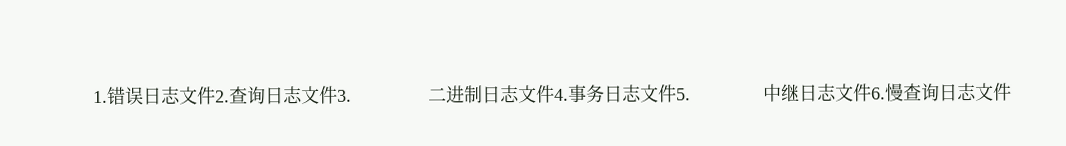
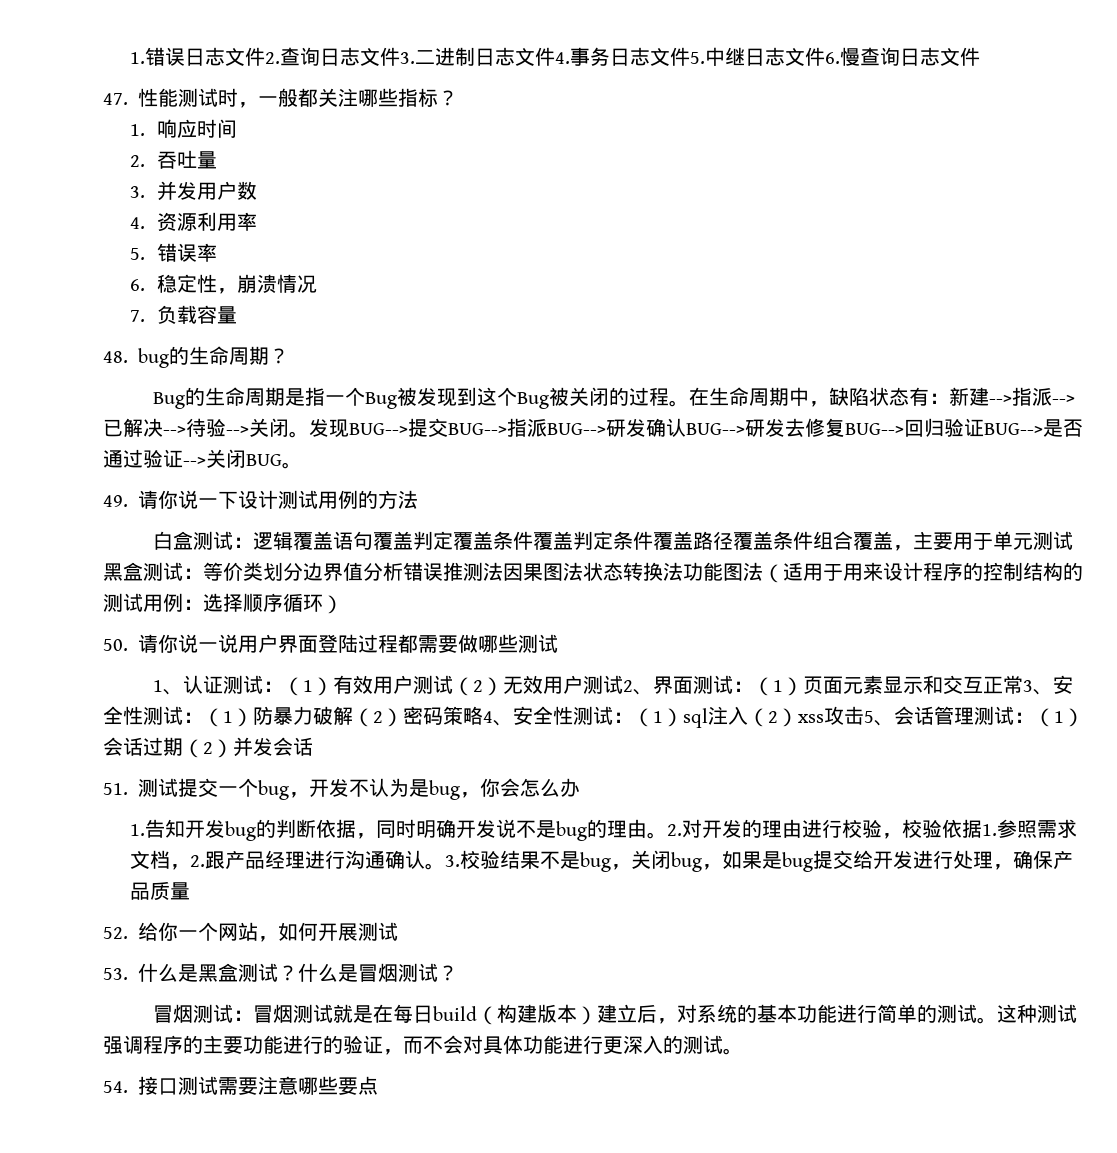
(1012, 91) none -> [103,88,458,108] [129,119,237,138] [129,150,217,169] [129,181,257,201] [129,212,257,232] [129,243,217,262] [129,274,317,294] [129,305,237,324] [103,346,289,368] [153,387,1076,409] [103,418,1083,438] [103,449,302,469] [103,490,418,509] [153,531,1074,551] [103,562,1083,583] [103,593,343,614] [103,634,558,653] [153,675,1074,696] [103,706,1084,728] [103,737,313,758] [103,778,580,800] [129,819,1077,841] [129,850,1073,872] [129,881,190,900] [103,922,398,942] [103,963,458,982] [153,1004,1078,1025] [103,1035,743,1055] [103,1076,378,1095] // 47.性能测试时，一般都关注哪些指标？ // 1.响应时间 // 2.吞吐量 // 3.并发用户数 // 4.资源利用率 // 5.错误率 // 6.稳定性，崩溃情况 // 7.负载容量 // 48. bug的生命周期？ // Bug的生命周期是指一个Bug被发现到这个Bug被关闭的过程。在生命周期中，缺陷状态有：新建-->指派-->已解决-->待验-->关闭。发现BUG-->提交BUG-->指派BUG-->研发确认BUG-->研发去修复BUG-->回归验证BUG-->是否通过验证-->关闭BUG。 // 49.请你说一下设计测试用例的方法 // 白盒测试：逻辑覆盖语句覆盖判定覆盖条件覆盖判定条件覆盖路径覆盖条件组合覆盖，主要用于单元测试黑盒测试：等价类划分边界值分析错误推测法因果图法状态转换法功能图法（适用于用来设计程序的控制结构的测试用例：选择顺序循环） // 50.请你说一说用户界面登陆过程都需要做哪些测试 // 1、认证测试：（1）有效用户测试（2）无效用户测试2、界面测试：（1）页面元素显示和交互正常3、安全性测试：（1）防暴力破解（2）密码策略4、安全性测试：（1）sql注入（2）xss攻击5、会话管理测试：（1）会话过期（2）并发会话 // 51.测试提交一个bug，开发不认为是bug，你会怎么办 // 1.告知开发bug的判断依据，同时明确开发说不是bug的理由。2.对开发的理由进行校验，校验依据1.参照需求文档，2.跟产品经理进行沟通确认。3.校验结果不是bug，关闭bug，如果是bug提交给开发进行处理，确保产品质量 // 52.给你一个网站，如何开展测试 // 53.什么是黑盒测试？什么是冒烟测试？ // 冒烟测试：冒烟测试就是在每日build（构建版本）建立后，对系统的基本功能进行简单的测试。这种测试强调程序的主要功能进行的验证，而不会对具体功能进行更深入的测试。 // 54.接口测试需要注意哪些要点

